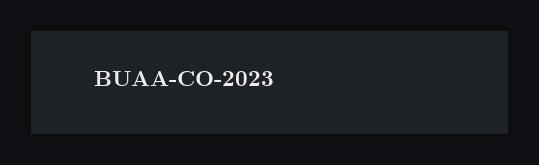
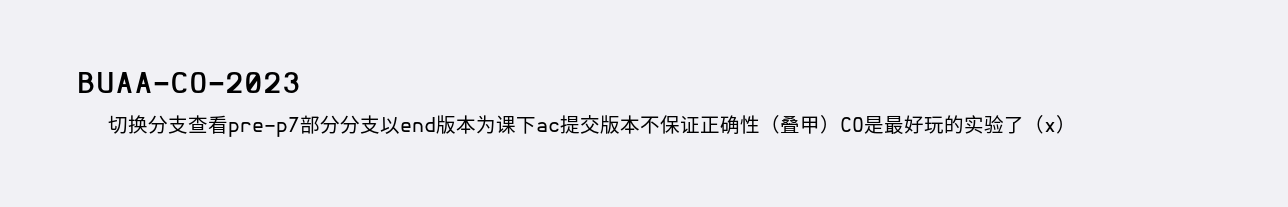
(274, 78) none -> [108,115,1077,137] // 切换分支查看pre-p7部分分支以end版本为课下ac提交版本不保证正确性（叠甲）CO是最好玩的实验了（x）

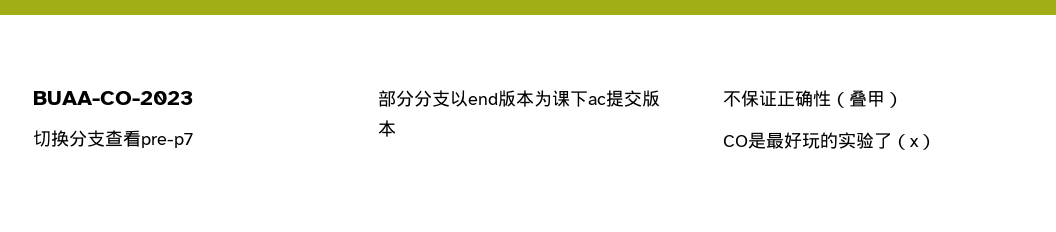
(301, 127) none -> (193, 140) //
(641, 124) none -> (396, 128) //
(841, 124) none -> (903, 100) //

